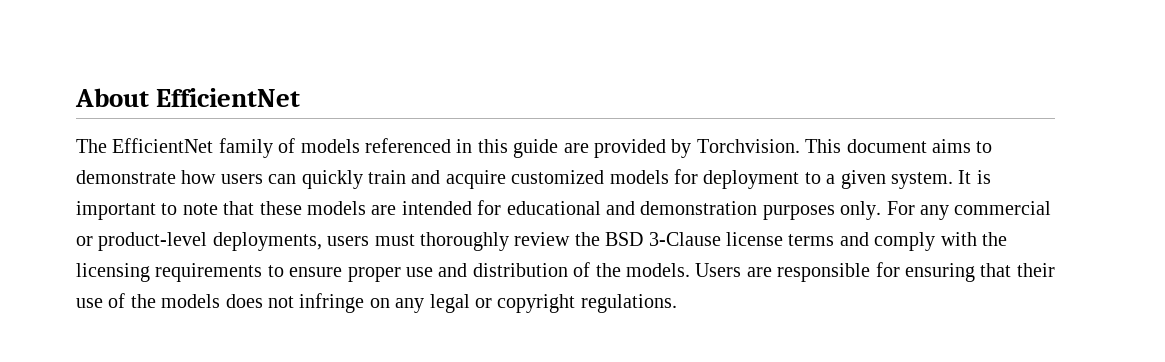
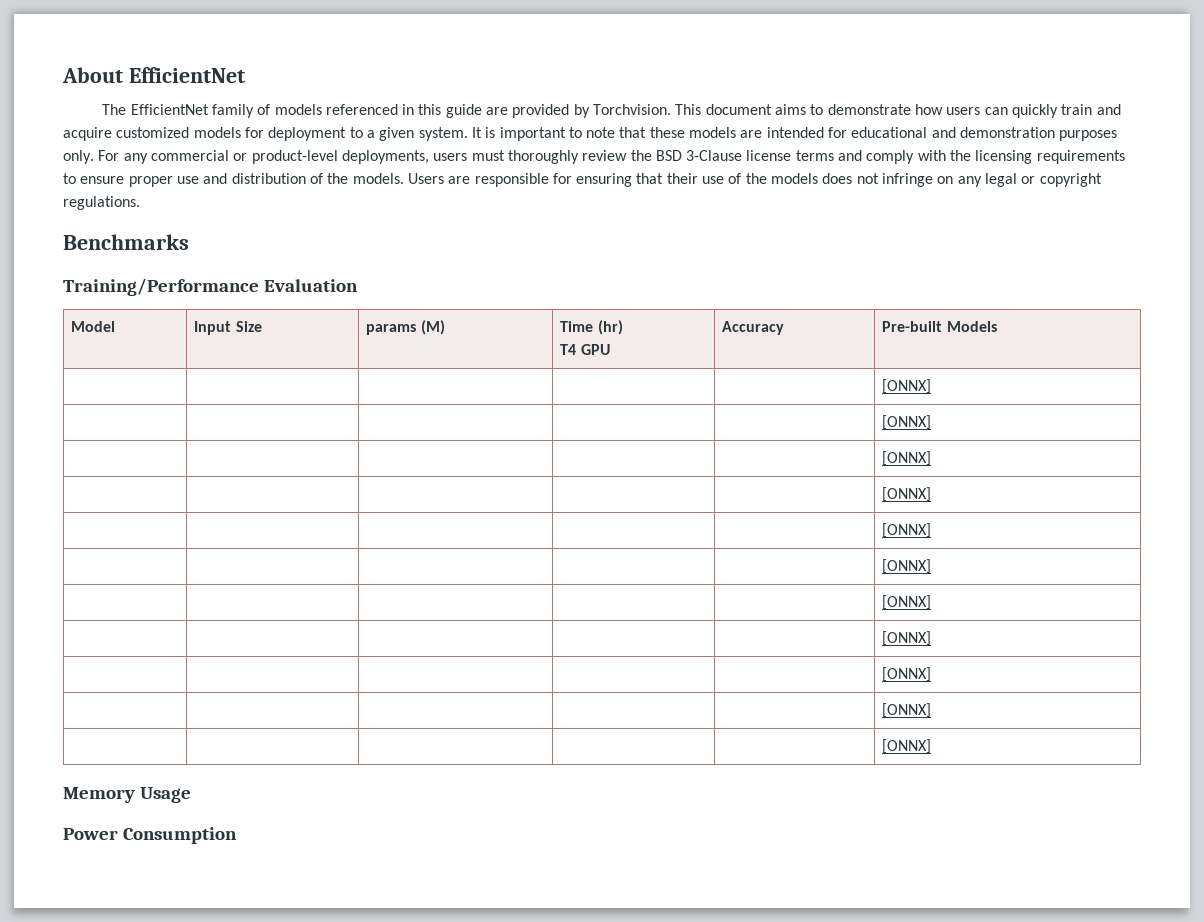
(677, 303) none -> [63,234,189,250] [63,278,359,296] [71,321,116,332] [194,321,262,335] [366,320,445,335] [560,320,623,335] [560,344,610,355] [722,321,785,335] [882,321,997,332] [882,379,932,394] [882,415,932,430] [882,451,932,466] [882,487,932,502] [882,523,932,538] [882,559,932,574] [882,595,932,610] [882,631,932,646] [882,667,932,682] [882,703,932,718] [882,739,932,754] [63,787,192,803] [63,827,238,844] // Benchmarks // Training/Performance Evaluation // Model | Input Size | params (M) | Time (hr) // T4 GPU | Accuracy | Pre-built Models // | | | | | [ONNX] // | | | | | [ONNX] // | | | | | [ONNX] // | | | | | [ONNX] // | | | | | [ONNX] // | | | | | [ONNX] // | | | | | [ONNX] // | | | | | [ONNX] // | | | | | [ONNX] // | | | | | [ONNX] // | | | | | [ONNX] // Memory Usage // Power Consumption

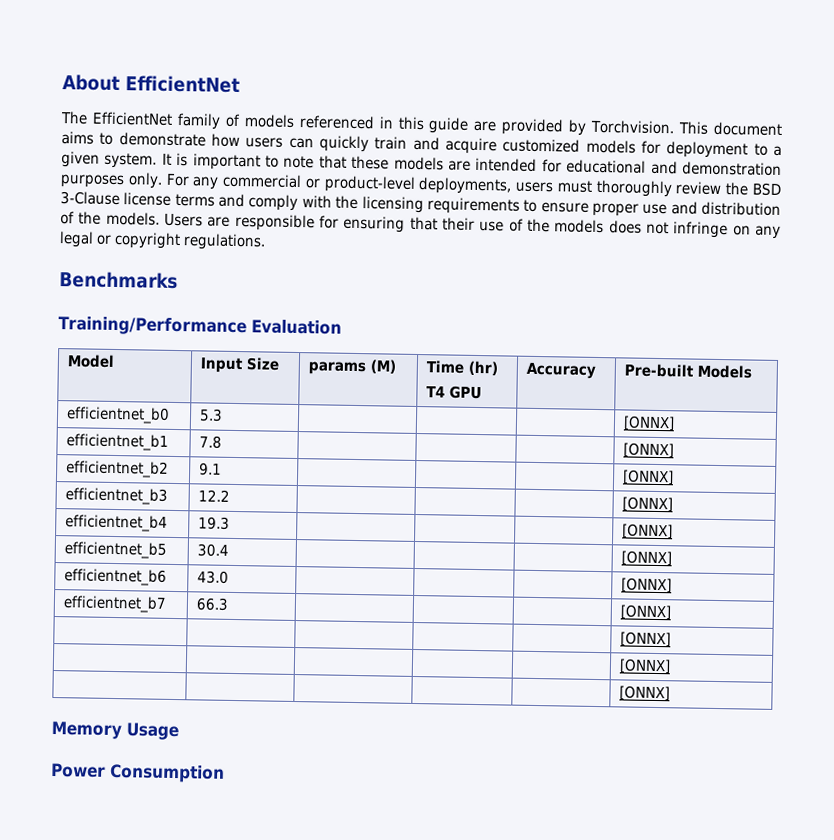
[882,379,932,394] [882,415,932,430] [882,451,932,466] [882,487,932,502] [882,523,932,538] [882,559,932,574] [882,595,932,610] | | | | | [ONNX] // | | | | | [ONNX] // | | | | | [ONNX] // | | | | | [ONNX] // | | | | | [ONNX] // | | | | | [ONNX] // | | | | | [ONNX] // | -> [65,406,170,424] [198,408,223,422] [622,415,675,431] [65,433,169,451] [198,435,222,449] [622,442,674,458] [65,460,169,478] [198,462,222,476] [621,469,674,485] [64,487,168,505] [197,489,230,502] [621,496,673,512] [64,514,168,532] [197,516,230,530] [621,523,673,539] [63,541,167,559] [196,543,229,557] [620,550,672,566] [63,568,167,586] [196,570,229,584] [620,577,672,593] [62,595,167,613] [195,597,229,611] efficientnet_b0 | 5.3 | | | | [ONNX] // efficientnet_b1 | 7.8 | | | | [ONNX] // efficientnet_b2 | 9.1 | | | | [ONNX] // efficientnet_b3 | 12.2 | | | | [ONNX] // efficientnet_b4 | 19.3 | | | | [ONNX] // efficientnet_b5 | 30.4 | | | | [ONNX] // efficientnet_b6 | 43.0 | | | | [ONNX] // efficientnet_b7 | 66.3

